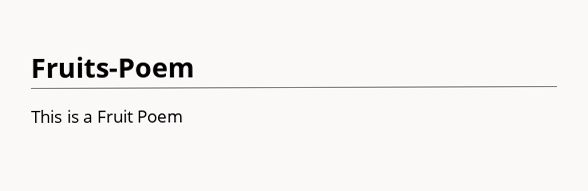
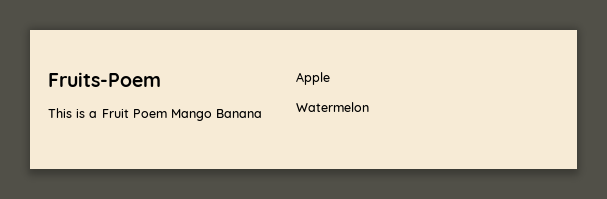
(185, 116) none -> [170,109,262,121] [296,72,330,85] [296,102,369,112] Mango Banana Apple // Watermelon

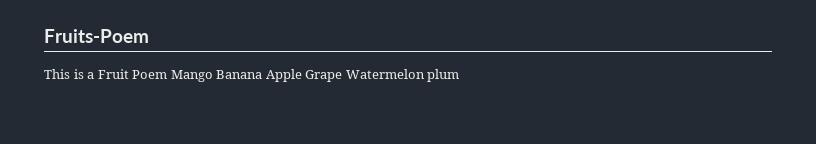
[296,102,369,112] // Watermelon -> [305,69,460,82] Grape Watermelon plum

